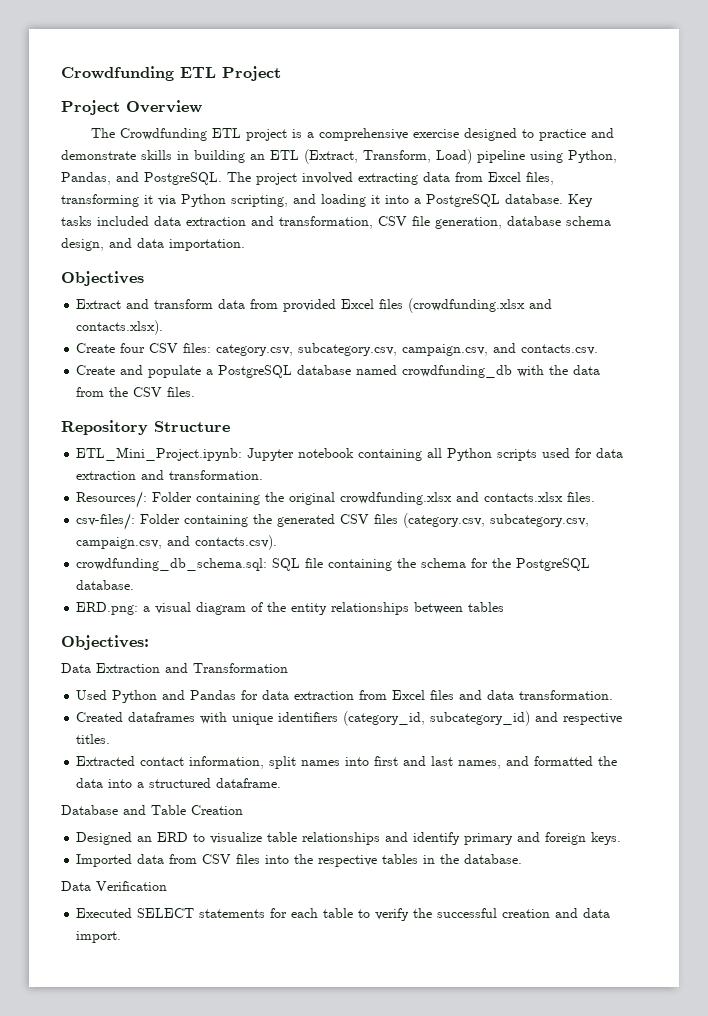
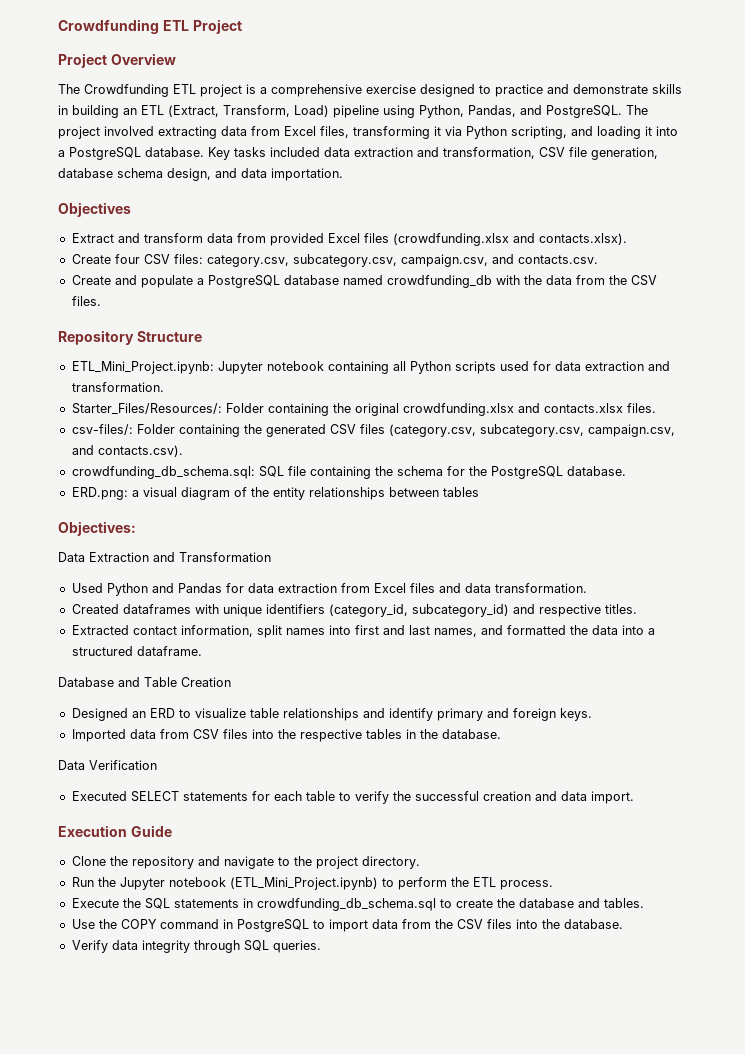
[76,491,148,508] Resources/: -> [71,403,222,415] Starter_Files/Resources/:
(122, 937) none -> [58,825,172,837] [71,856,420,869] [71,877,553,890] [71,898,644,911] [71,919,623,932] [71,940,321,953] // Execution Guide // Clone the repository and navigate to the project directory. // Run the Jupyter notebook (ETL_Mini_Project.ipynb) to perform the ETL process. // Execute the SQL statements in crowdfunding_db_schema.sql to create the database and tables. // Use the COPY command in PostgreSQL to import data from the CSV files into the database. // Verify data integrity through SQL queries.

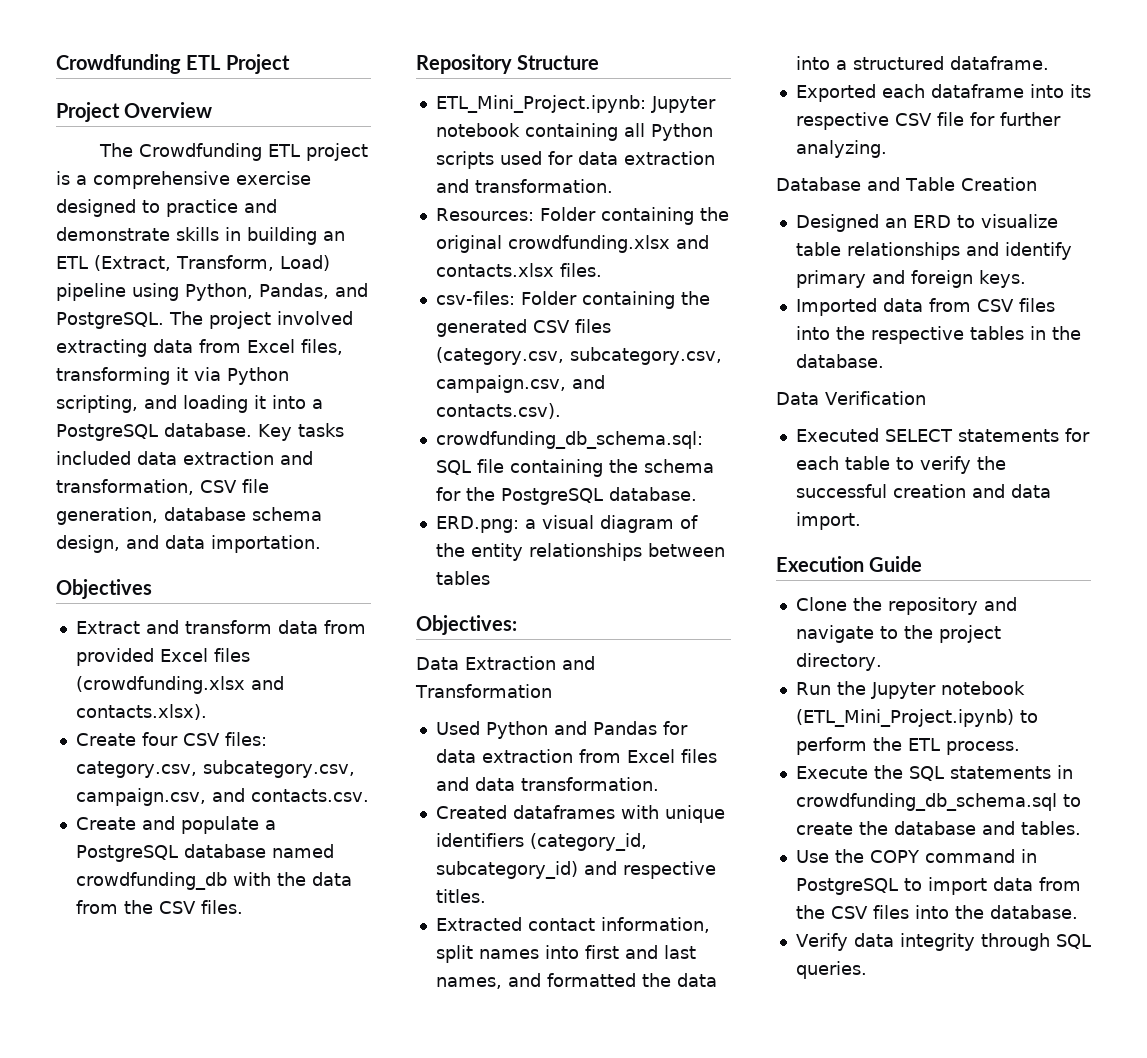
[71,403,222,415] Starter_Files/Resources/: -> [435,208,534,221] Resources:
[71,424,133,435] csv-files/: -> [435,291,515,305] csv-files:
(202, 651) none -> [795,84,1091,102] [795,112,1061,130] [795,140,887,158] // Exported each dataframe into its respective CSV file for further analyzing.

